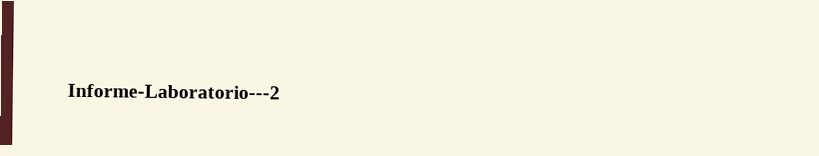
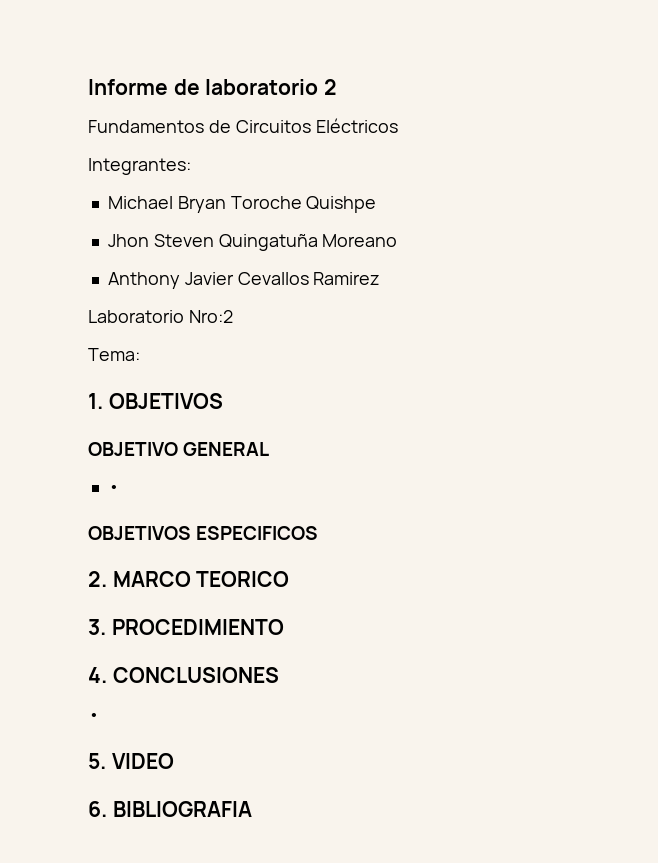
[67,83,280,100] Informe-Laboratorio---2 -> [88,79,338,95] [88,118,398,133] [88,158,191,175] [107,196,377,213] [107,234,398,251] [107,272,381,289] [88,310,233,323] [88,348,140,361] [88,393,223,409] [88,442,270,456] [107,485,120,493] [88,526,319,540] [88,571,290,587] [88,619,284,635] [88,667,279,683] [88,713,100,721] [88,753,174,769] [88,801,252,817] Informe de laboratorio 2 // Fundamentos de Circuitos Eléctricos // Integrantes: // Michael Bryan Toroche Quishpe // Jhon Steven Quingatuña Moreano // Anthony Javier Cevallos Ramirez // Laboratorio Nro:2 // Tema: // 1. OBJETIVOS // OBJETIVO GENERAL // • // OBJETIVOS ESPECIFICOS // 2. MARCO TEORICO // 3. PROCEDIMIENTO // 4. CONCLUSIONES // • // 5. VIDEO // 6. BIBLIOGRAFIA

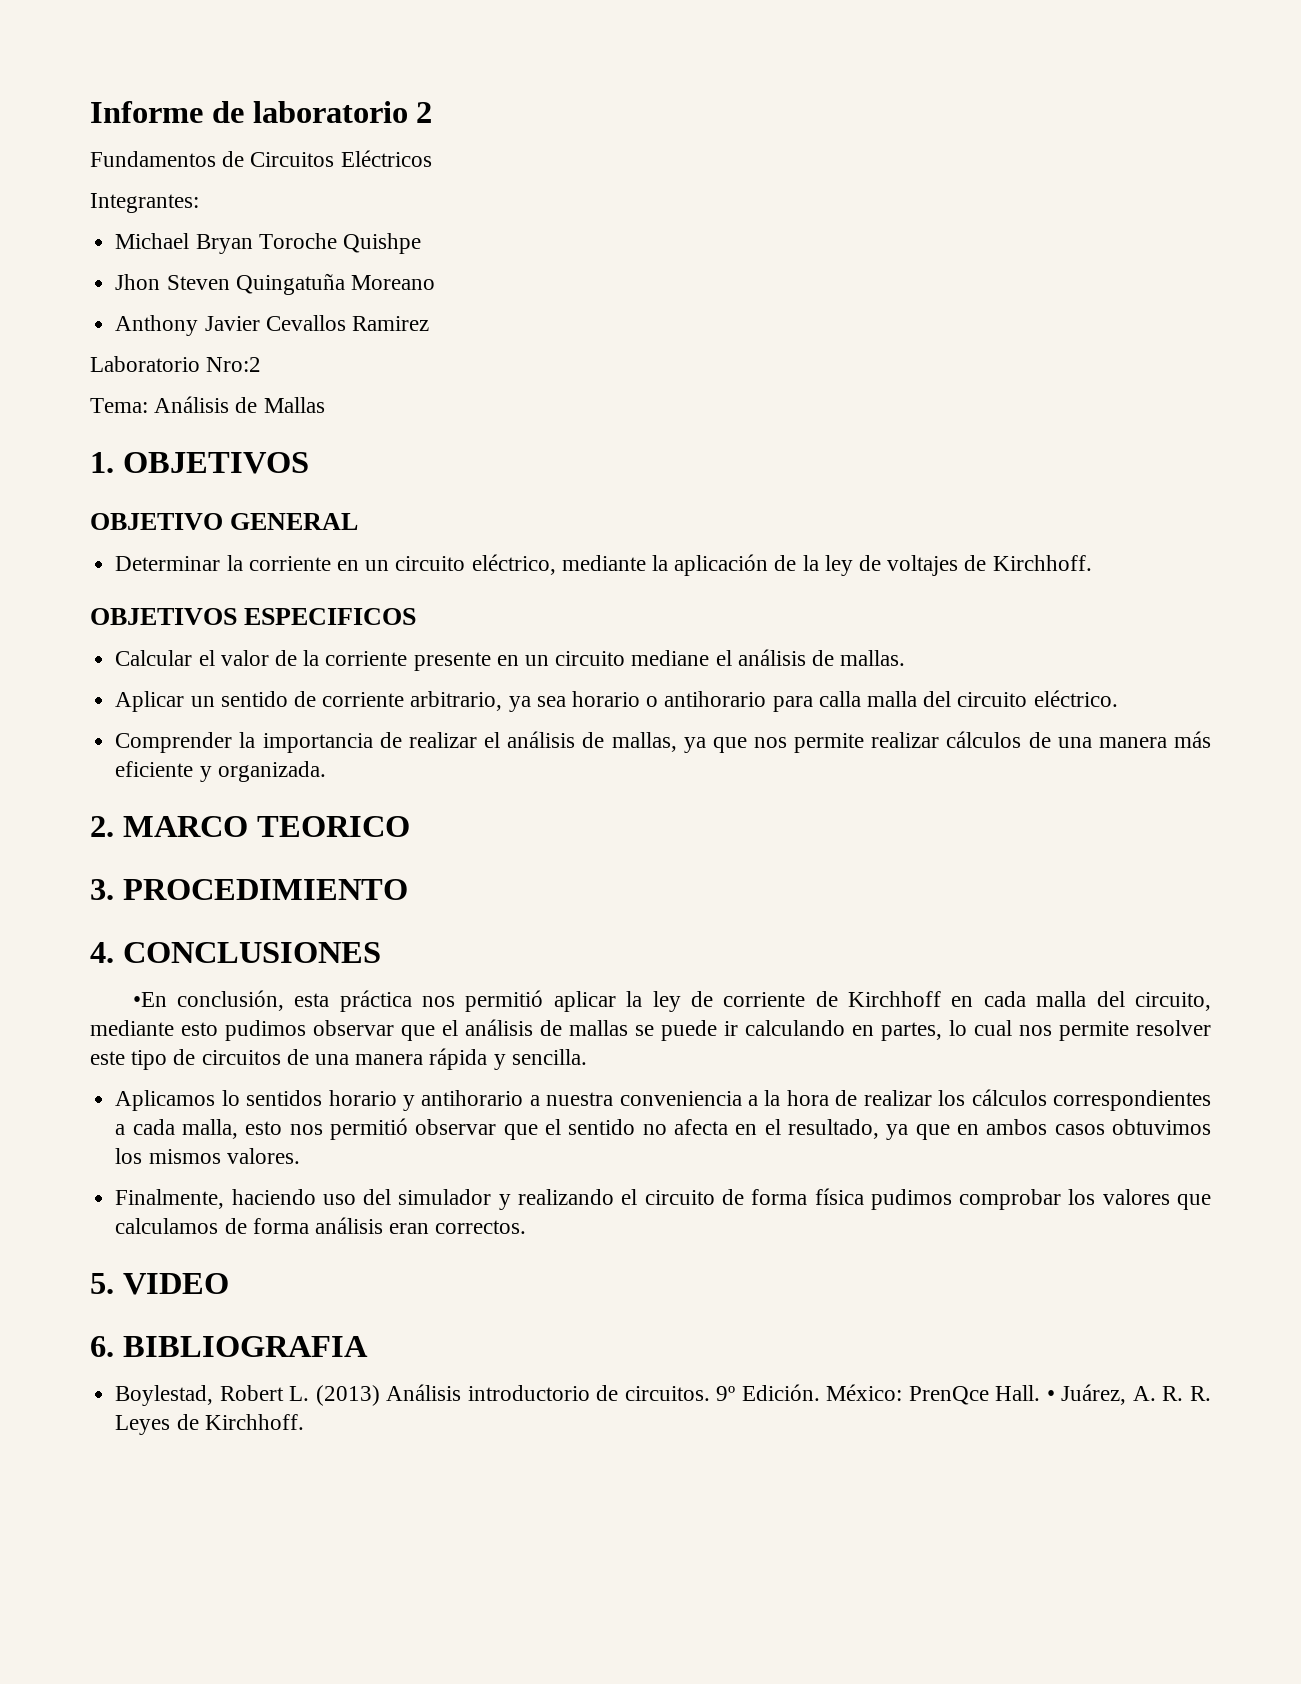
(140, 354) none -> [154,396,325,413] Análisis de Mallas
[107,485,120,493] [88,526,319,540] • // OBJETIVOS ESPECIFICOS -> [115,554,1092,576] [90,608,417,625] [115,649,906,671] [115,690,1118,712] [115,731,1211,753] [115,761,326,782] Determinar la corriente en un circuito eléctrico, mediante la aplicación de la ley de voltajes de Kirchhoff. // OBJETIVOS ESPECIFICOS // Calcular el valor de la corriente presente en un circuito mediane el análisis de mallas. // Aplicar un sentido de corriente arbitrario, ya sea horario o antihorario para calla malla del circuito eléctrico. // Comprender la importancia de realizar el análisis de mallas, ya que nos permite realizar cálculos de una manera más eficiente y organizada.
[88,713,100,721] [88,753,174,769] [88,801,252,817] • // 5. VIDEO // 6. BIBLIOGRAFIA -> [132,990,1211,1012] [90,1019,1211,1041] [90,1048,587,1070] [115,1089,1212,1111] [115,1118,1212,1140] [115,1148,300,1164] [115,1188,1212,1210] [115,1217,527,1234] [90,1273,229,1295] [90,1336,368,1357] [115,1384,1211,1406] [115,1414,304,1435] •En conclusión, esta práctica nos permitió aplicar la ley de corriente de Kirchhoff en cada malla del circuito, mediante esto pudimos observar que el análisis de mallas se puede ir calculando en partes, lo cual nos permite resolver este tipo de circuitos de una manera rápida y sencilla. // Aplicamos lo sentidos horario y antihorario a nuestra conveniencia a la hora de realizar los cálculos correspondientes a cada malla, esto nos permitió observar que el sentido no afecta en el resultado, ya que en ambos casos obtuvimos los mismos valores. // Finalmente, haciendo uso del simulador y realizando el circuito de forma física pudimos comprobar los valores que calculamos de forma análisis eran correctos. // 5. VIDEO // 6. BIBLIOGRAFIA // Boylestad, Robert L. (2013) Análisis introductorio de circuitos. 9º Edición. México: PrenQce Hall. • Juárez, A. R. R. Leyes de Kirchhoff.

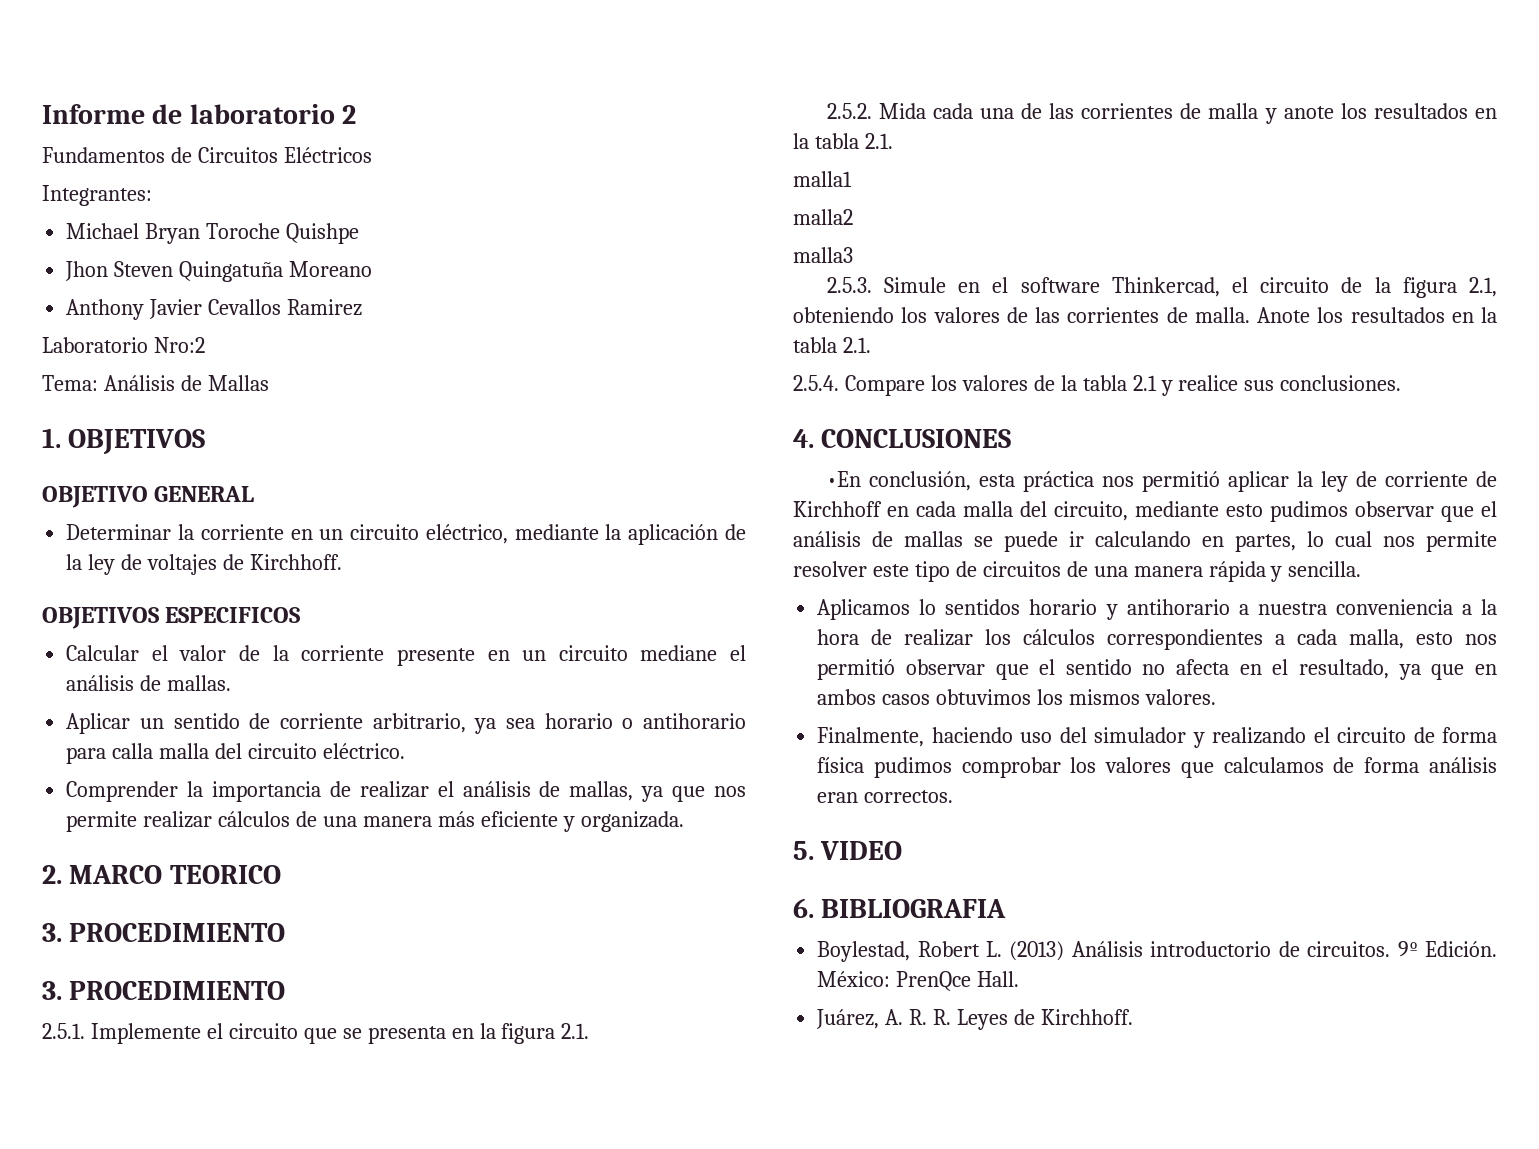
(408, 889) none -> [42,981,286,1000] [42,1023,590,1044] [826,103,1497,124] [793,133,893,149] [793,171,852,187] [793,209,853,225] [793,247,853,263] [826,277,1497,298] [793,307,1497,323] [793,337,871,353] [793,375,1402,396] // 3. PROCEDIMIENTO // 2.5.1. Implemente el circuito que se presenta en la figura 2.1. // 2.5.2. Mida cada una de las corrientes de malla y anote los resultados en la tabla 2.1. // malla1 // malla2 // malla3 // 2.5.3. Simule en el software Thinkercad, el circuito de la figura 2.1, obteniendo los valores de las corrientes de malla. Anote los resultados en la tabla 2.1. // 2.5.4. Compare los valores de la tabla 2.1 y realice sus conclusiones.
[1046,1390,1055,1401] • -> (1020, 979) //

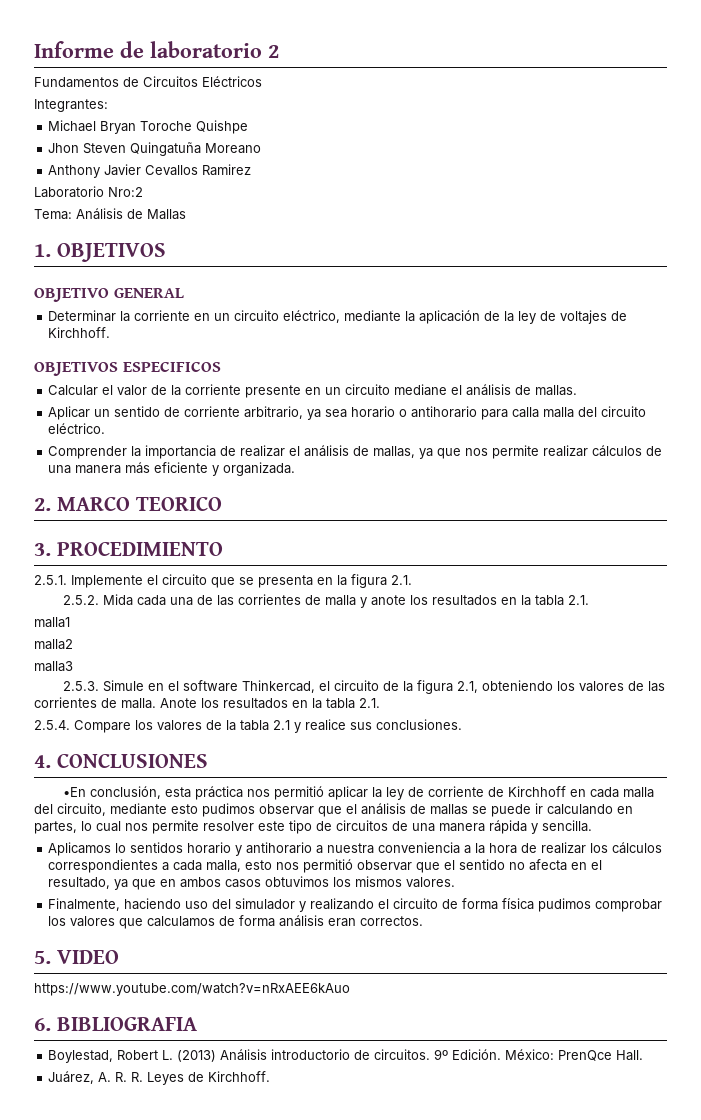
[42,981,286,1000] // 3. PROCEDIMIENTO -> (223, 548) none
(903, 850) none -> [34,983,350,996] // https://www.youtube.com/watch?v=nRxAEE6kAuo

